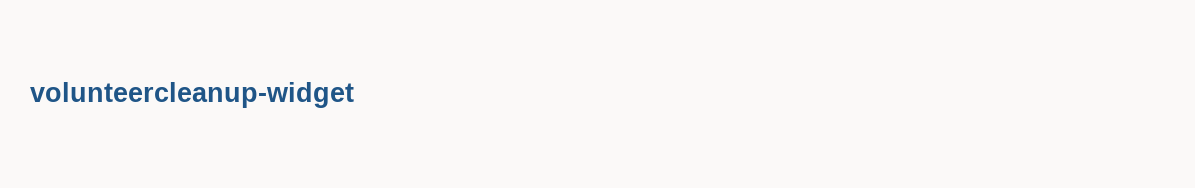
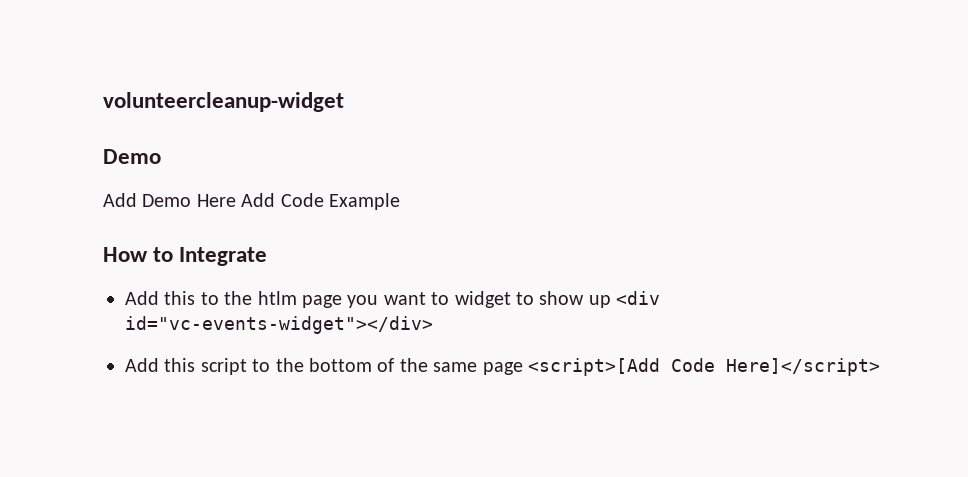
(354, 95) none -> [103,149,161,164] [103,193,400,210] [103,247,268,266] [125,291,661,308] [125,316,433,334] [125,358,880,376] // Demo // Add Demo Here Add Code Example // How to Integrate // Add this to the htlm page you want to widget to show up <div id="vc-events-widget"></div> // Add this script to the bottom of the same page <script>[Add Code Here]</script>

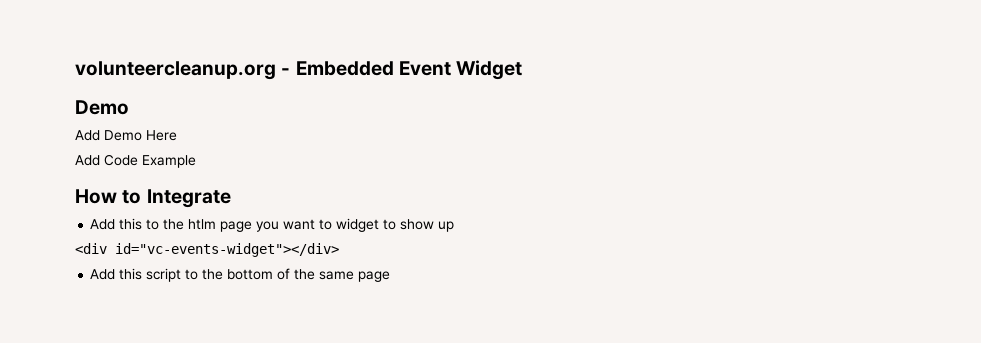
[103,92,344,112] volunteercleanup-widget -> [75,60,523,80] volunteercleanup.org - Embedded Event Widget
(236, 200) none -> (177, 135) //
(611, 301) none -> (455, 226) //
[527,358,880,376] <script>[Add Code Here]</script> -> (391, 276) none

